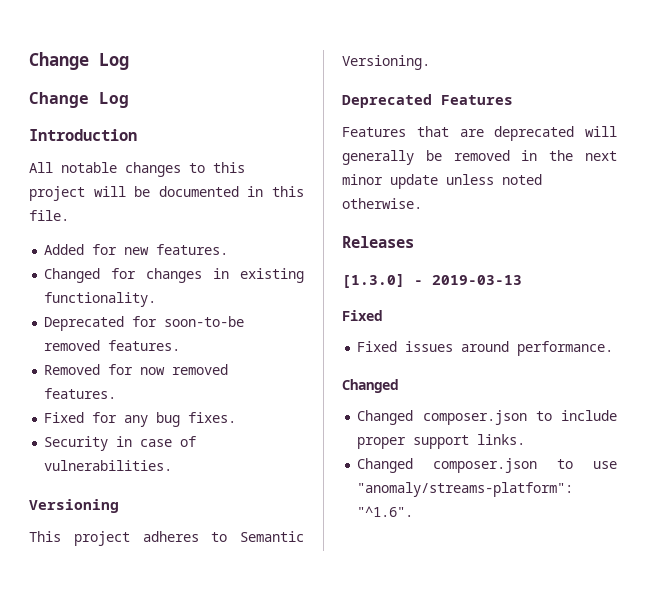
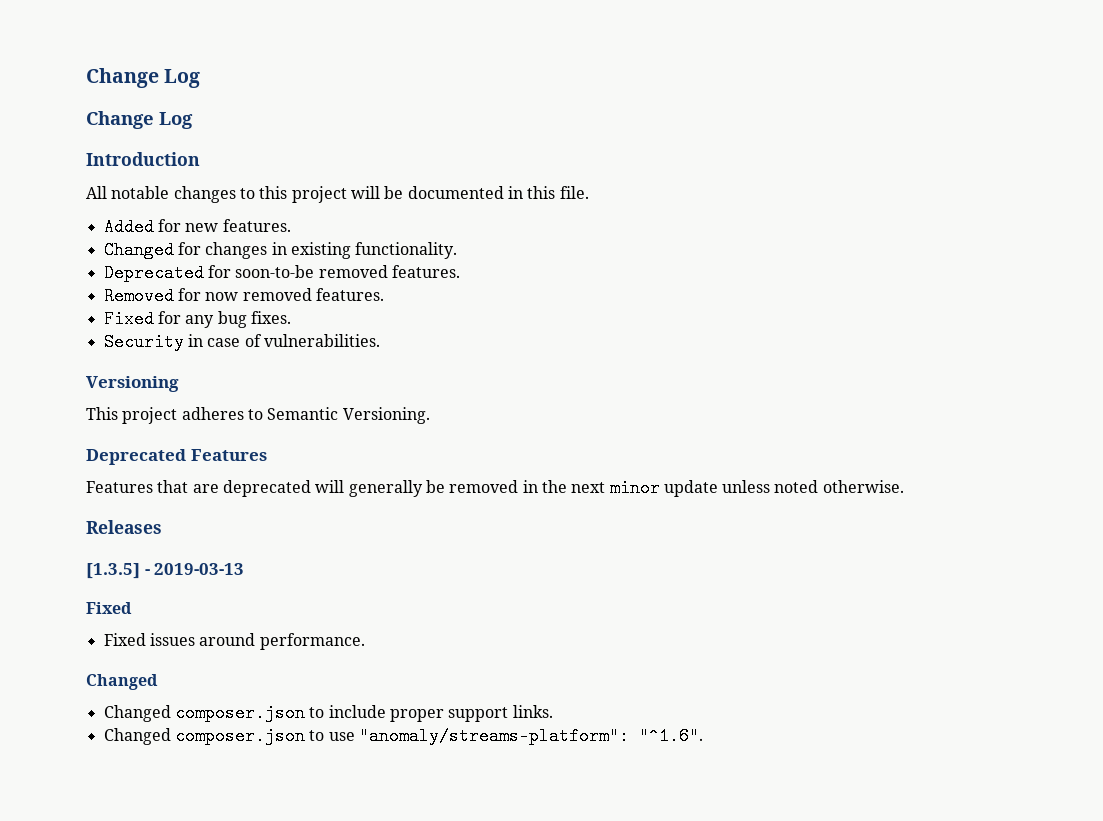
[342,274,405,288] [1.3.0] -> [86,563,140,579] [1.3.5]

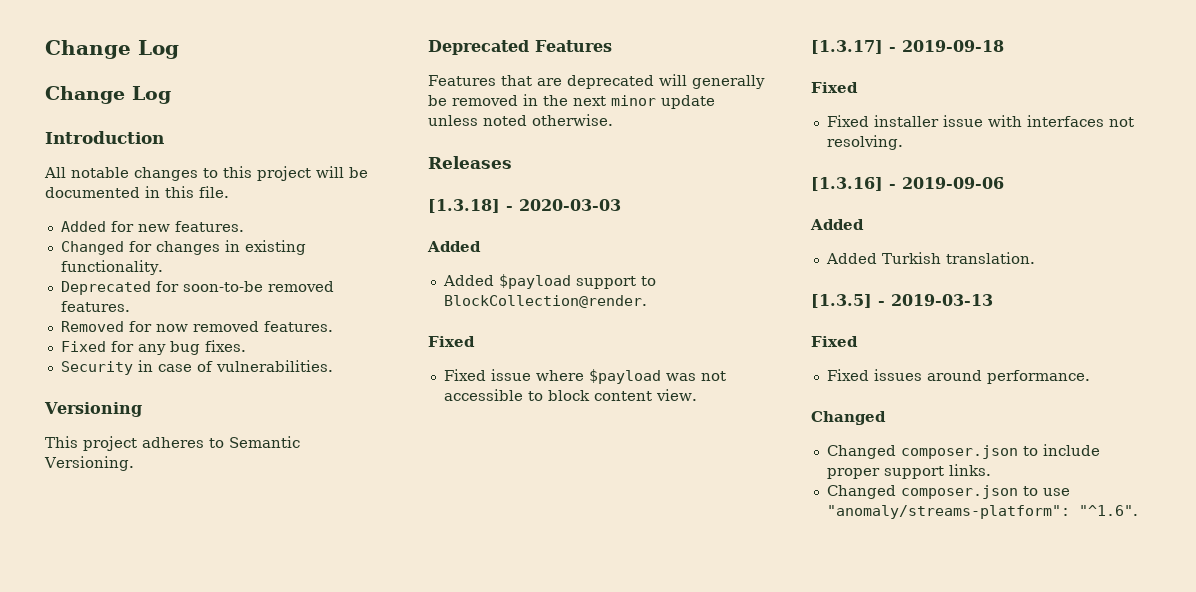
(162, 527) none -> [428,199,621,213] [427,241,481,252] [442,274,656,289] [443,295,647,308] [428,336,475,347] [443,369,726,384] [443,389,697,401] [811,40,1004,54] [811,82,858,93] [826,115,1134,127] [826,135,903,150] [811,177,1004,191] [810,219,864,230] [825,252,1035,264] // [1.3.18] - 2020-03-03 // Added // Added $payload support to BlockCollection@render. // Fixed // Fixed issue where $payload was not accessible to block content view. // [1.3.17] - 2019-09-18 // Fixed // Fixed installer issue with interfaces not resolving. // [1.3.16] - 2019-09-06 // Added // Added Turkish translation.

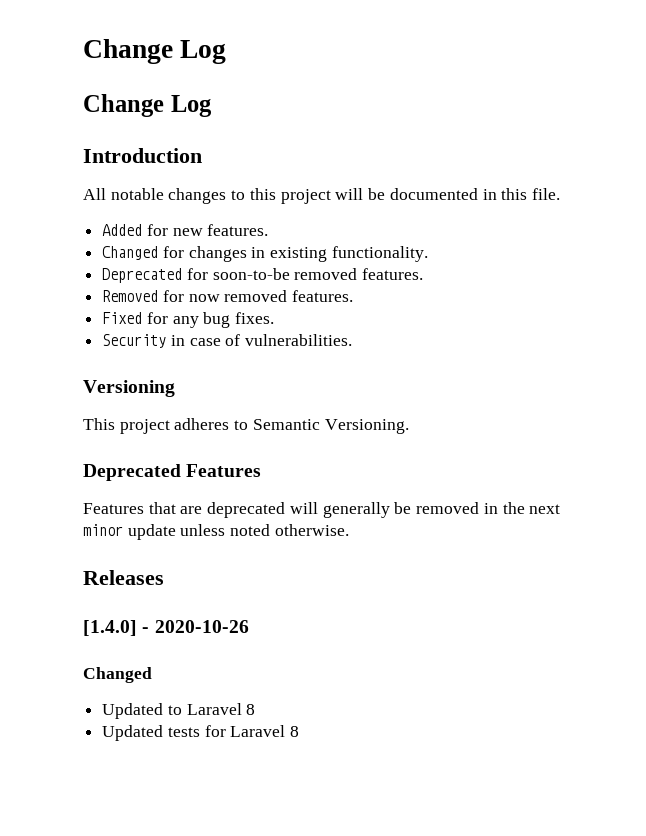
[428,199,621,213] [427,241,481,252] [442,274,656,289] [443,295,647,308] [428,336,475,347] [443,369,726,384] [443,389,697,401] [811,40,1004,54] [811,82,858,93] [826,115,1134,127] [826,135,903,150] [811,177,1004,191] [810,219,864,230] [825,252,1035,264] [811,294,993,308] [811,336,858,347] [826,369,1090,384] [811,411,886,425] [826,444,1100,459] [826,464,991,479] [826,485,1070,499] [826,505,1138,519] [1.3.18] - 2020-03-03 // Added // Added $payload support to BlockCollection@render. // Fixed // Fixed issue where $payload was not accessible to block content view. // [1.3.17] - 2019-09-18 // Fixed // Fixed installer issue with interfaces not resolving. // [1.3.16] - 2019-09-06 // Added // Added Turkish translation. // [1.3.5] - 2019-03-13 // Fixed // Fixed issues around performance. // Changed // Changed composer.json to include proper support links. // Changed composer.json to use "anomaly/streams-platform": "^1.6". -> [83,620,249,636] [83,667,152,683] [102,703,256,719] [102,725,300,741] [1.4.0] - 2020-10-26 // Changed // Updated to Laravel 8 // Updated tests for Laravel 8

